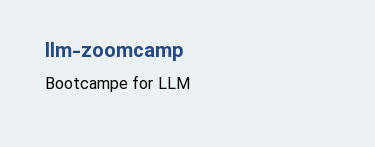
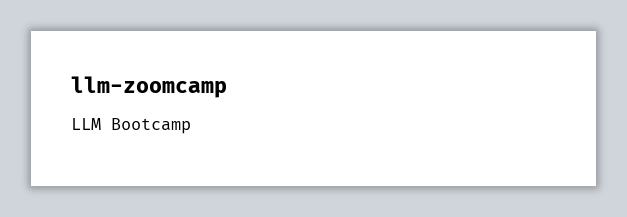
[45,75,190,92] Bootcampe for LLM -> [71,118,191,134] LLM Bootcamp

